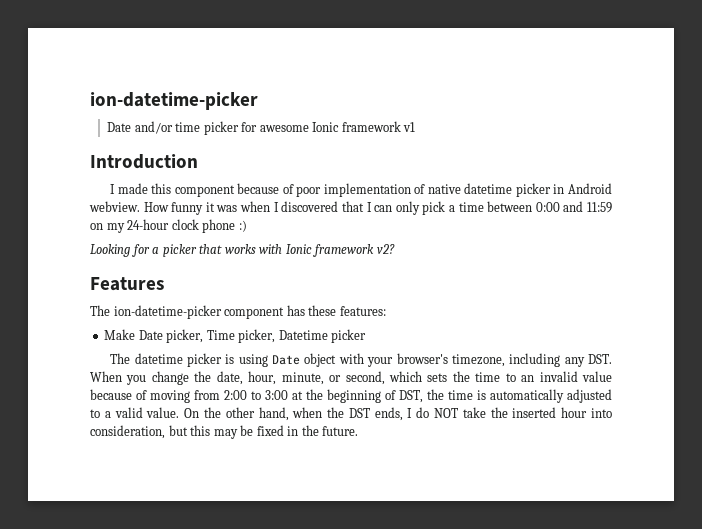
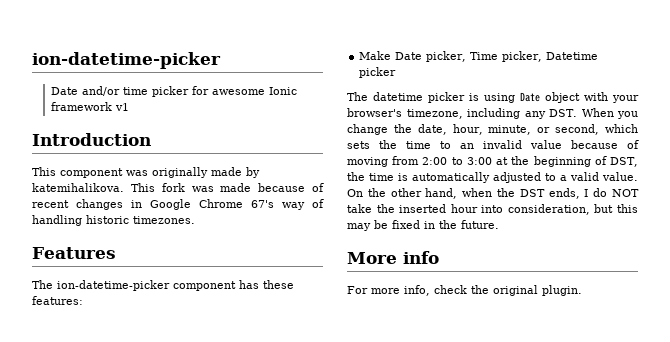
[110,183,612,197] [89,201,612,215] [90,219,247,233] [90,244,395,257] I made this component because of poor implementation of native datetime picker in Android webview. How funny it was when I discovered that I can only pick a time between 0:00 and 11:59 on my 24-hour clock phone :) // Looking for a picker that works with Ionic framework v2? -> [32,167,260,178] [32,183,324,192] [32,199,324,210] [32,215,195,226] This component was originally made by katemihalikova. This fork was made because of recent changes in Google Chrome 67's way of handling historic timezones.
(359, 431) none -> [347,251,439,264] [347,285,582,296] // More info // For more info, check the original plugin.

